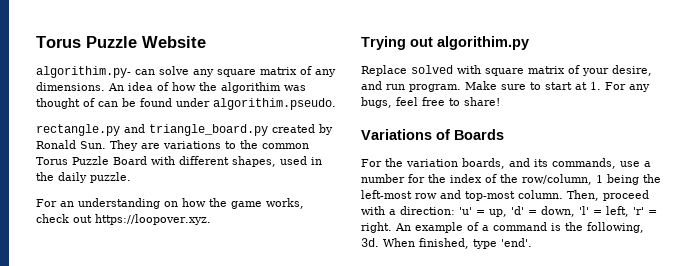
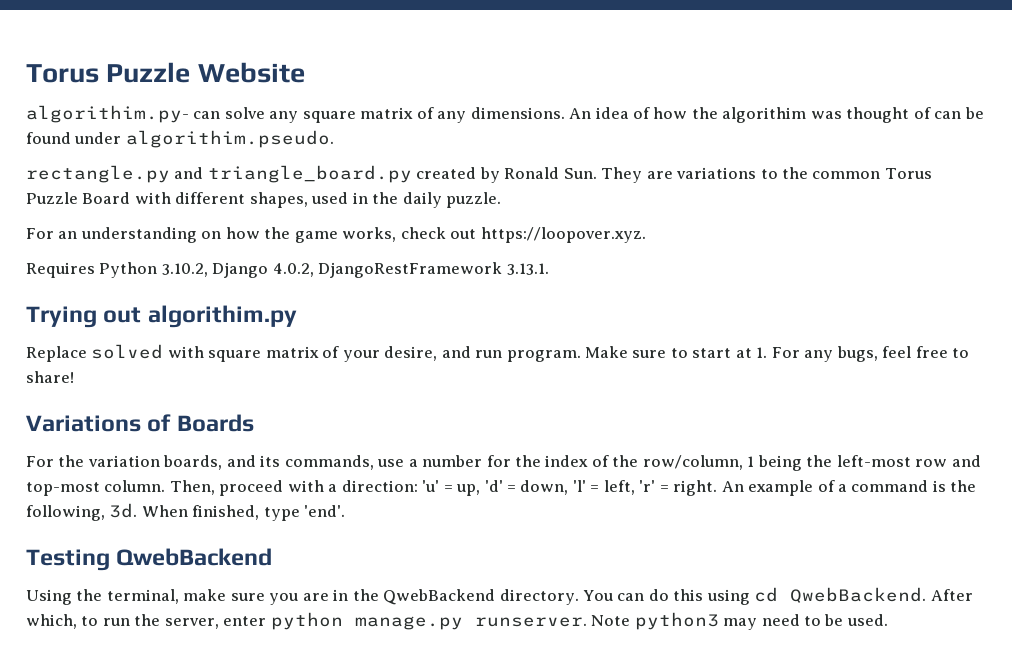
(211, 219) none -> [26,262,549,278] // Requires Python 3.10.2, Django 4.0.2, DjangoRestFramework 3.13.1.
(532, 242) none -> [26,548,273,571] [26,587,973,605] [26,612,888,630] // Testing QwebBackend // Using the terminal, make sure you are in the QwebBackend directory. You can do this using cd QwebBackend. After which, to run the server, enter python manage.py runserver. Note python3 may need to be used.

